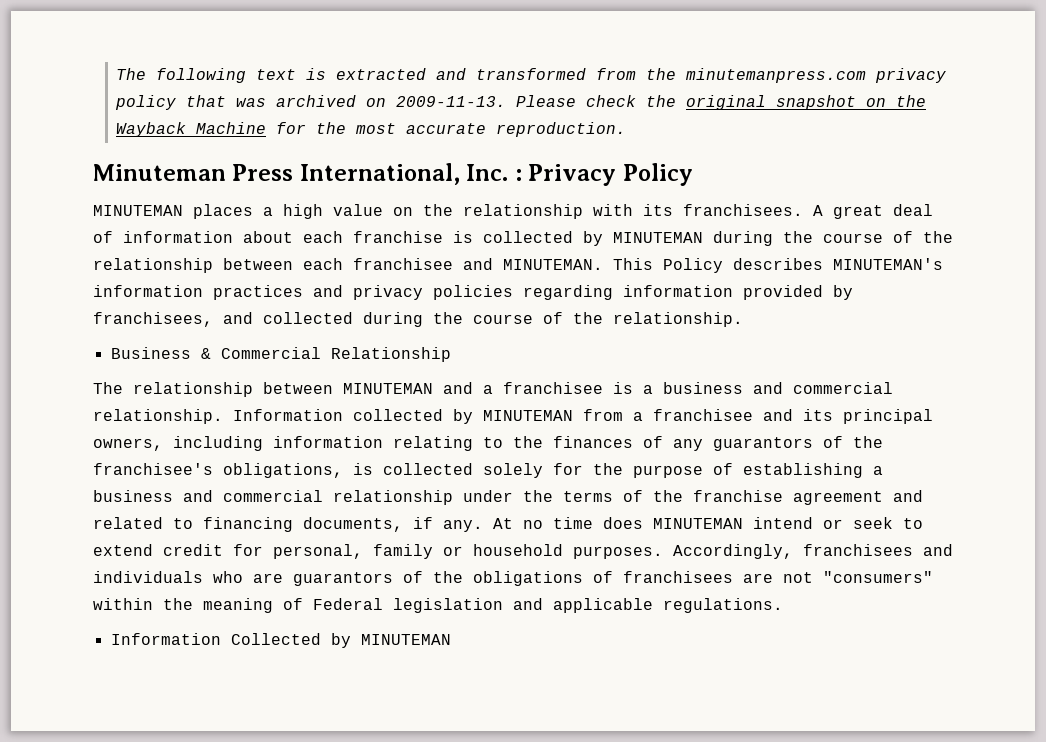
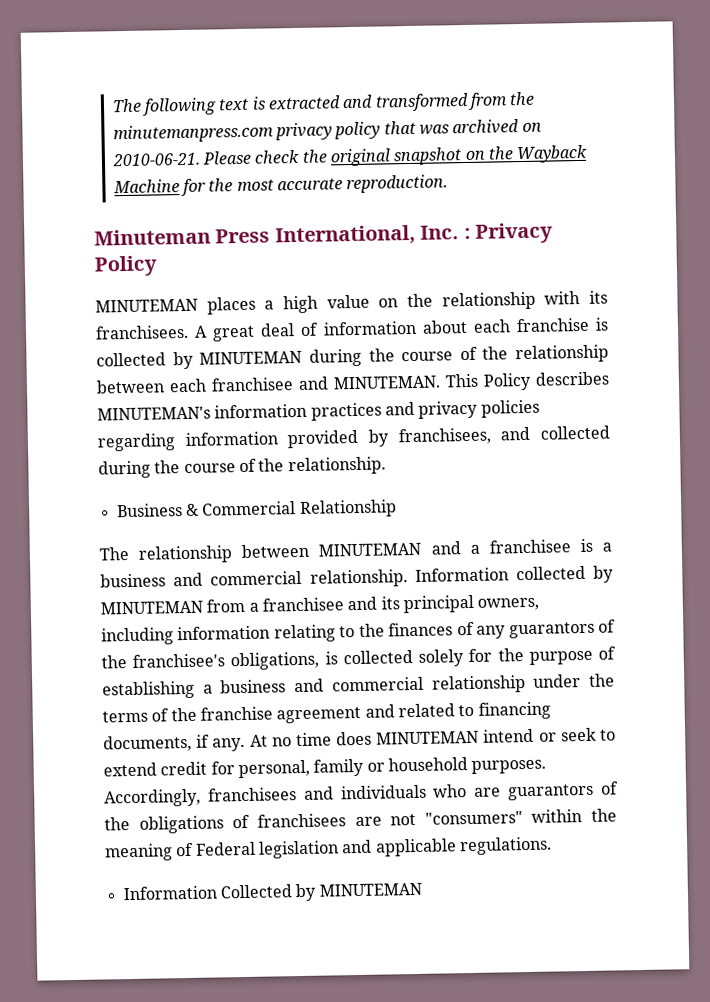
[396,96,507,107] 2009-11-13. -> [111,152,201,167] 2010-06-21.

